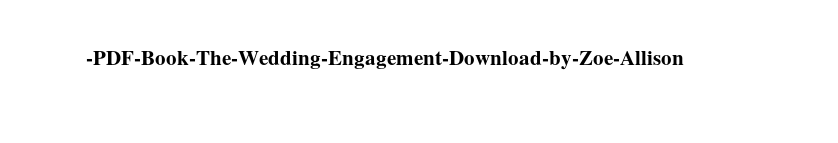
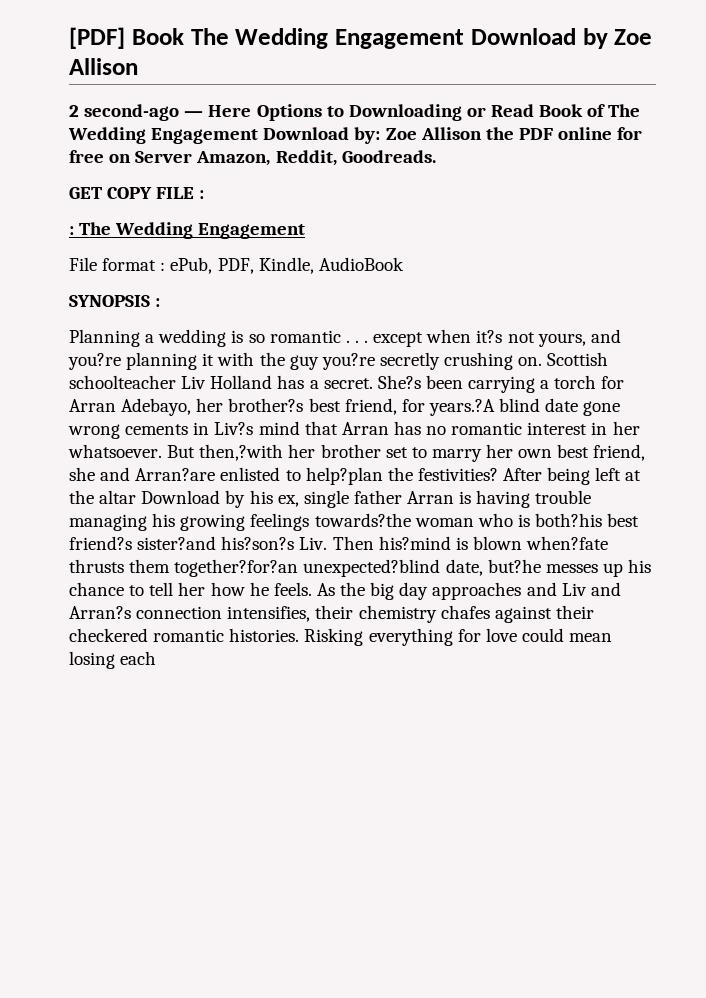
[86,51,684,70] -PDF-Book-The-Wedding-Engagement-Download-by-Zoe-Allison -> [69,27,653,49] [69,58,138,75] [69,104,641,121] [68,127,643,144] [69,150,436,166] [69,187,205,199] [69,222,306,239] [69,257,404,274] [69,295,161,307] [69,329,621,347] [68,352,609,370] [69,375,625,393] [69,398,621,416] [68,421,640,439] [68,444,646,462] [69,467,642,485] [69,490,592,508] [69,513,640,531] [69,536,609,550] [69,559,652,577] [69,582,621,600] [69,605,594,623] [69,628,613,646] [69,651,157,669] [PDF] Book The Wedding Engagement Download by Zoe Allison // 2 second-ago — Here Options to Downloading or Read Book of The Wedding Engagement Download by: Zoe Allison the PDF online for free on Server Amazon, Reddit, Goodreads. // GET COPY FILE : // : The Wedding Engagement // File format : ePub, PDF, Kindle, AudioBook // SYNOPSIS : // Planning a wedding is so romantic . . . except when it?s not yours, and you?re planning it with the guy you?re secretly crushing on. Scottish schoolteacher Liv Holland has a secret. She?s been carrying a torch for Arran Adebayo, her brother?s best friend, for years.?A blind date gone wrong cements in Liv?s mind that Arran has no romantic interest in her whatsoever. But then,?with her brother set to marry her own best friend, she and Arran?are enlisted to help?plan the festivities? After being left at the altar Download by his ex, single father Arran is having trouble managing his growing feelings towards?the woman who is both?his best friend?s sister?and his?son?s Liv. Then his?mind is blown when?fate thrusts them together?for?an unexpected?blind date, but?he messes up his chance to tell her how he feels. As the big day approaches and Liv and Arran?s connection intensifies, their chemistry chafes against their checkered romantic histories. Risking everything for love could mean losing each

